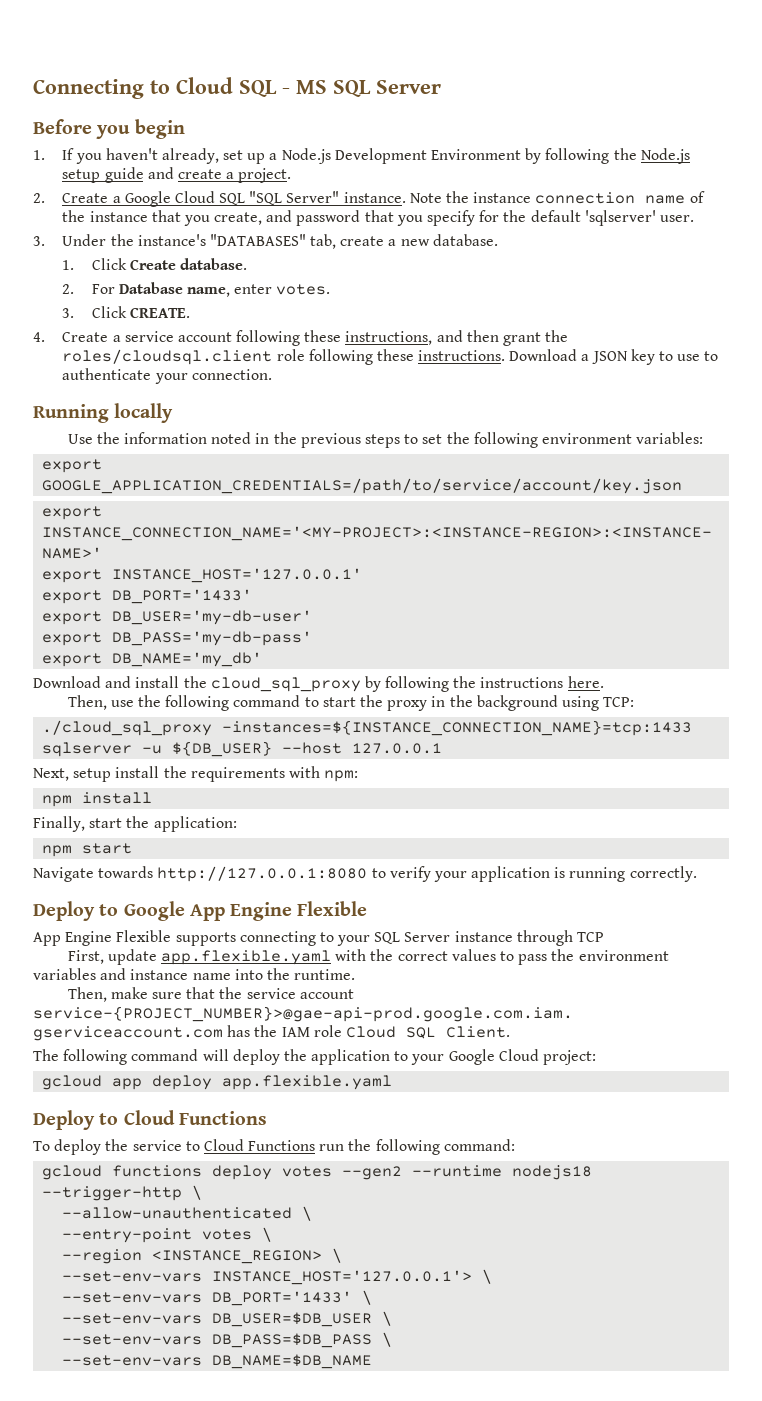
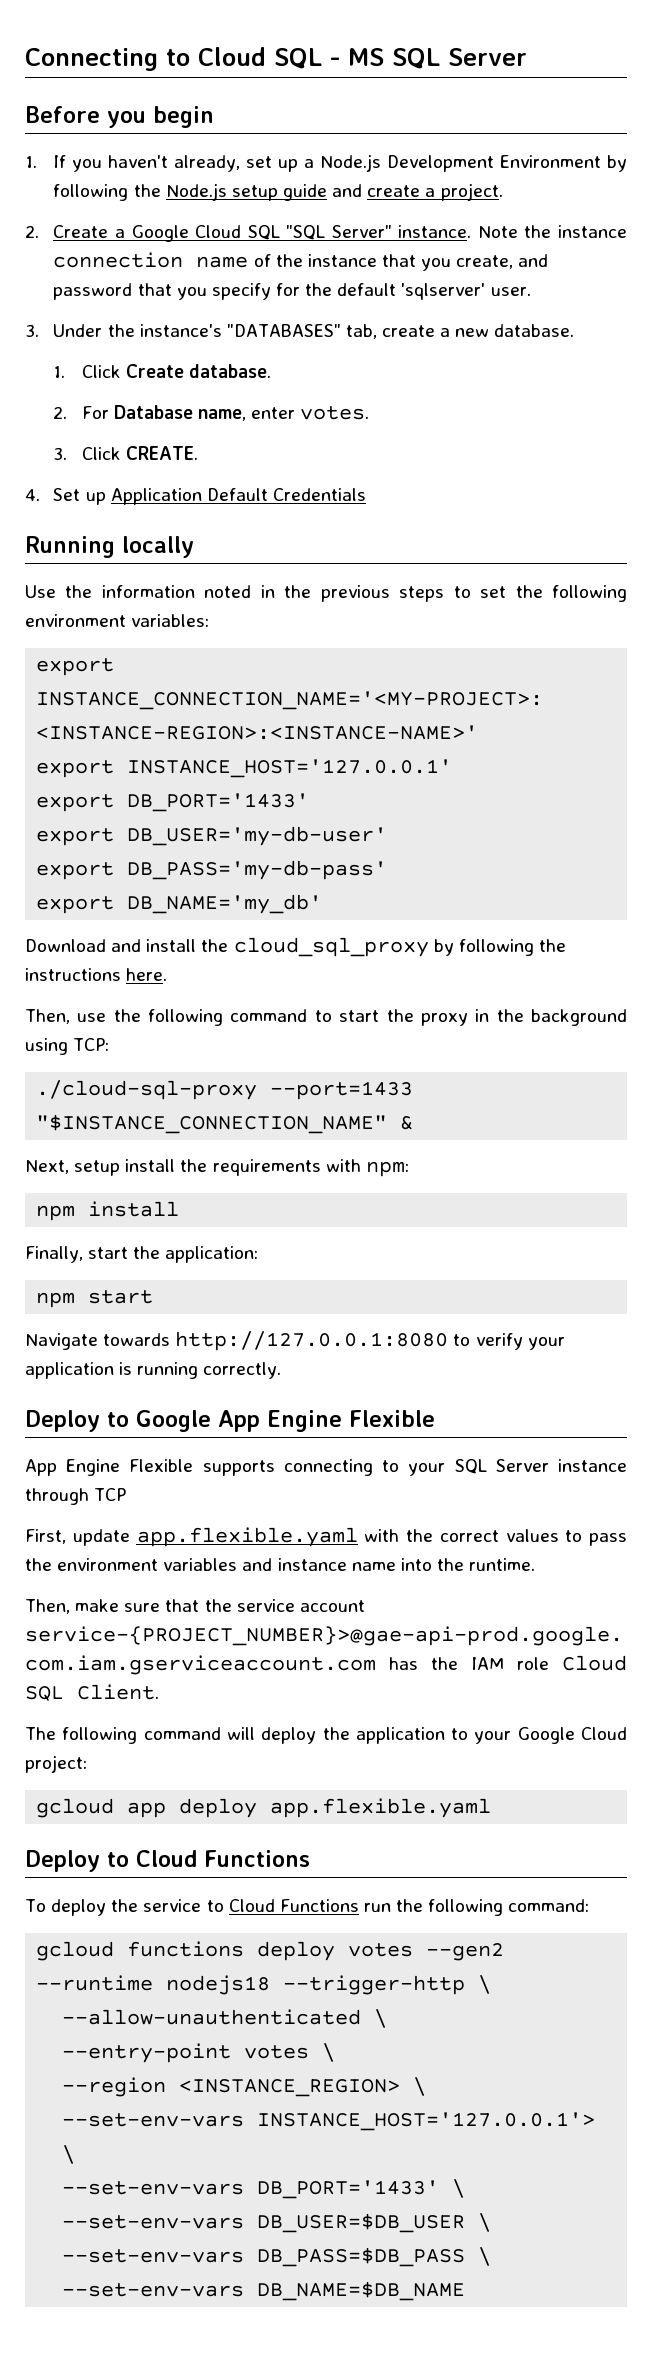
[62,330,569,346] [62,349,719,365] [62,368,272,384] Create a service account following these instructions, and then grant the roles/cloudsql.client role following these instructions. Download a JSON key to use to authenticate your connection. -> [53,488,366,505] Set up Application Default Credentials
[42,459,103,473] [42,478,683,494] // export GOOGLE_APPLICATION_CREDENTIALS=/path/to/service/account/key.json -> (210, 620) none
[42,720,693,736] [42,741,443,757] ./cloud_sql_proxy -instances=${INSTANCE_CONNECTION_NAME}=tcp:1433 sqlserver -u ${DB_USER} --host 127.0.0.1 -> [36,1080,414,1100] [36,1114,414,1134] ./cloud-sql-proxy --port=1433 "$INSTANCE_CONNECTION_NAME" &

